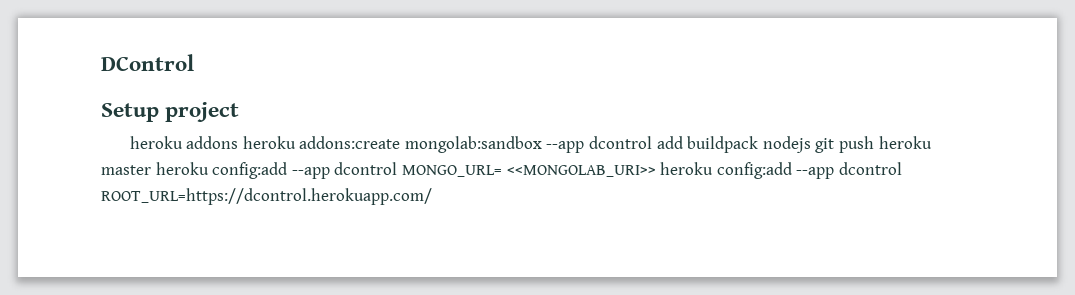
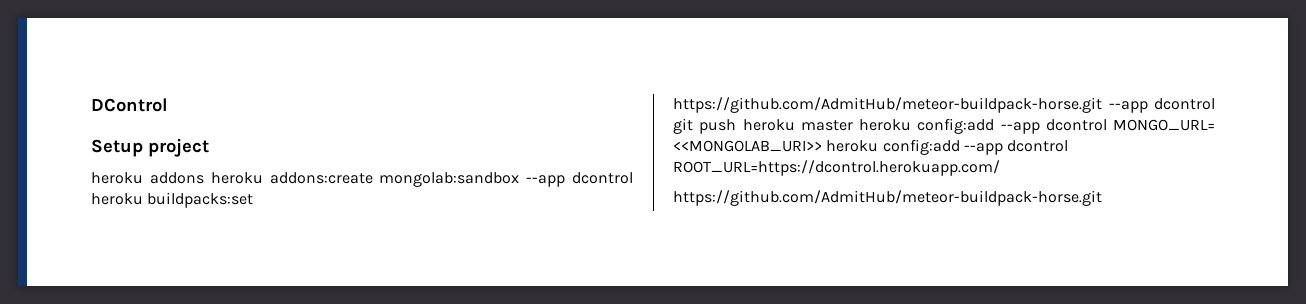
[656,136,811,153] add buildpack nodejs -> [91,192,254,208] [673,97,1215,113] heroku buildpacks:set https://github.com/AdmitHub/meteor-buildpack-horse.git --app dcontrol
(432, 196) none -> [673,190,1102,206] // https://github.com/AdmitHub/meteor-buildpack-horse.git

